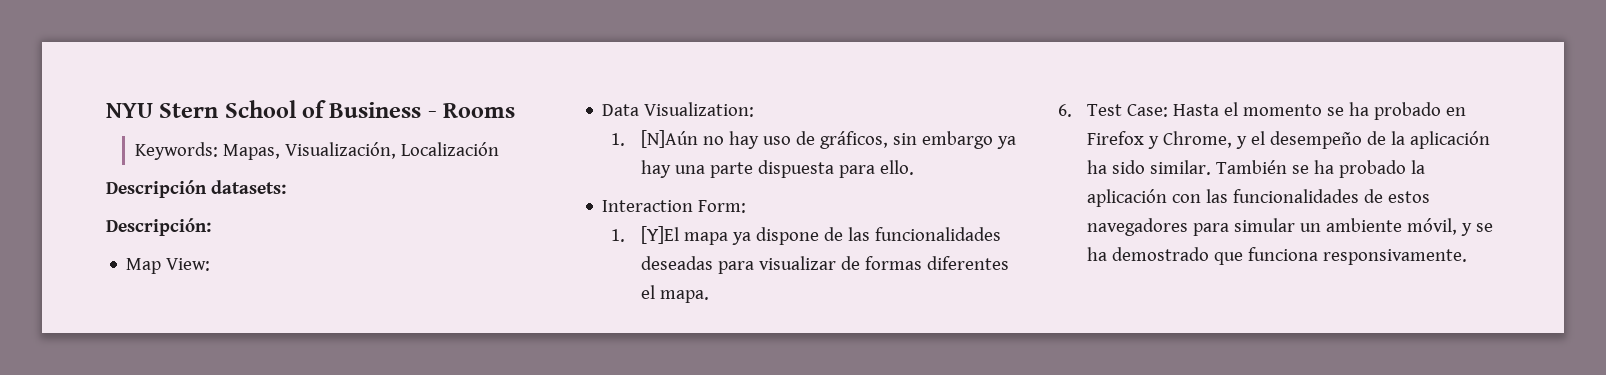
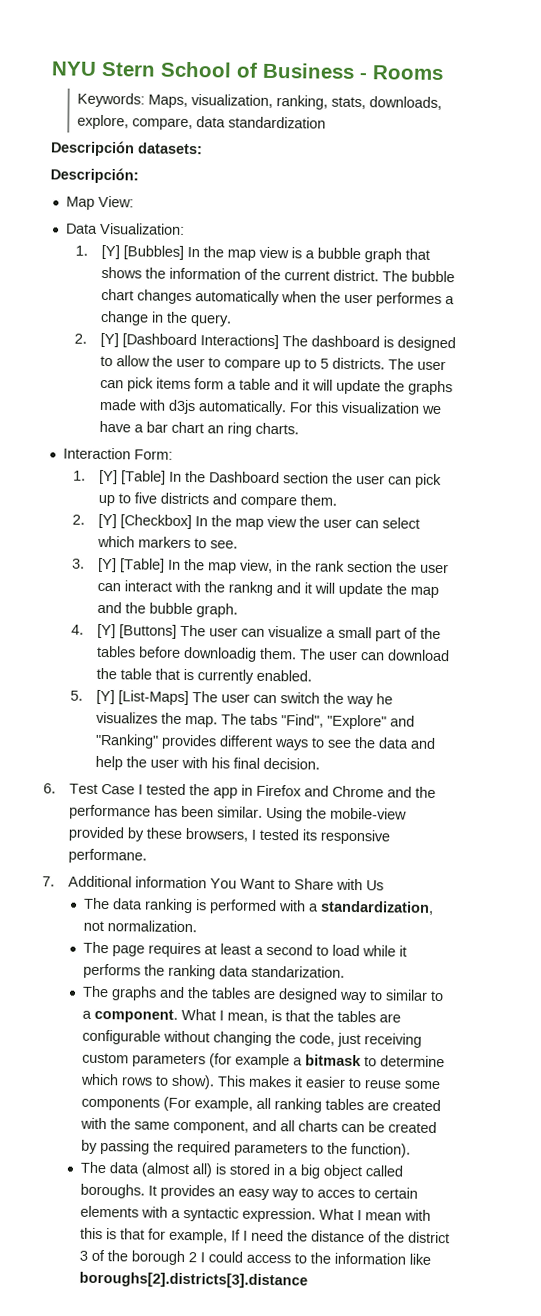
[223,142,500,160] Mapas, Visualización, Localización -> [148,94,443,111] [77,114,327,131] Maps, visualization, ranking, stats, downloads, explore, compare, data standardization
[640,130,1016,149] [640,160,914,178] [602,200,747,213] [611,226,1001,245] [640,256,1009,274] [640,285,709,303] [1058,102,1467,120] [1087,131,1491,149] [1087,160,1426,178] [1087,189,1431,207] [1087,218,1494,236] [1087,247,1468,265] [N]Aún no hay uso de gráficos, sin embargo ya hay una parte dispuesta para ello. // Interaction Form: // 1. [Y]El mapa ya dispone de las funcionalidades deseadas para visualizar de formas diferentes el mapa. // 6. Test Case: Hasta el momento se ha probado en Firefox y Chrome, y el desempeño de la aplicación ha sido similar. También se ha probado la aplicación con las funcionalidades de estos navegadores para simular un ambiente móvil, y se ha demostrado que funciona responsivamente. -> [101,244,431,263] [101,266,456,283] [101,288,456,308] [100,310,233,327] [74,332,457,352] [100,355,447,372] [100,377,454,396] [99,398,443,416] [99,420,300,437] [62,447,173,460] [73,469,443,489] [98,492,338,509] [72,513,421,530] [97,535,239,549] [72,557,450,574] [97,580,440,599] [97,601,239,618] [71,623,442,642] [97,645,451,662] [96,667,313,684] [70,689,394,708] [96,711,416,730] [95,733,437,751] [95,755,321,771] [43,783,437,799] [69,804,408,822] [68,826,391,845] [68,848,148,864] [42,875,385,891] [84,897,435,915] [83,920,198,933] [83,941,408,958] [83,963,346,980] [82,985,445,1004] [82,1008,402,1024] [82,1029,423,1048] [82,1052,446,1069] [80,1073,441,1090] [81,1096,442,1113] [80,1117,438,1134] [81,1139,412,1158] [80,1161,404,1180] [80,1183,419,1201] [80,1205,432,1223] [80,1227,451,1244] [79,1249,432,1266] [79,1271,309,1289] [Y] [Bubbles] In the map view is a bubble graph that shows the information of the current district. The bubble chart changes automatically when the user performes a change in the query. // 2. [Y] [Dashboard Interactions] The dashboard is designed to allow the user to compare up to 5 districts. The user can pick items form a table and it will update the graphs made with d3js automatically. For this visualization we have a bar chart an ring charts. // Interaction Form: // 1. [Y] [Table] In the Dashboard section the user can pick up to five districts and compare them. // 2. [Y] [Checkbox] In the map view the user can select which markers to see. // 3. [Y] [Table] In the map view, in the rank section the user can interact with the rankng and it will update the map and the bubble graph. // 4. [Y] [Buttons] The user can visualize a small part of the tables before downloadig them. The user can download the table that is currently enabled. // 5. [Y] [List-Maps] The user can switch the way he visualizes the map. The tabs "Find", "Explore" and "Ranking" provides different ways to see the data and help the user with his final decision. // 6. Test Case I tested the app in Firefox and Chrome and the performance has been similar. Using the mobile-view provided by these browsers, I tested its responsive performane. // 7. Additional information You Want to Share with Us // The data ranking is performed with a standardization, not normalization. // The page requires at least a second to load while it performs the ranking data standarization. // The graphs and the tables are designed way to similar to a component. What I mean, is that the tables are configurable without changing the code, just receiving custom parameters (for example a bitmask to determine which rows to show). This makes it easier to reuse some components (For example, all ranking tables are created with the same component, and all charts can be created by passing the required parameters to the function). // The data (almost all) is stored in a big object called boroughs. It provides an easy way to acces to certain elements with a syntactic expression. What I mean with this is that for example, If I need the distance of the district 3 of the borough 2 I could access to the information like boroughs[2].districts[3].distance

